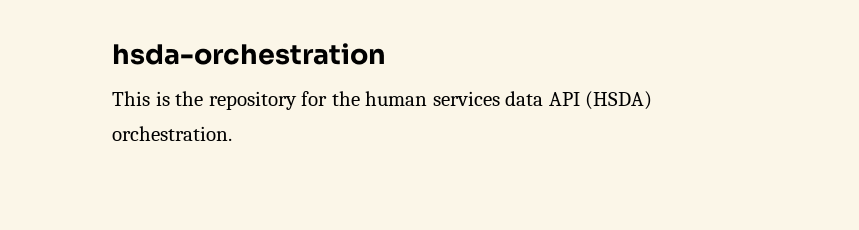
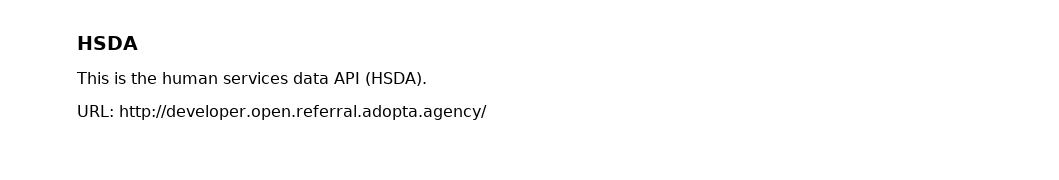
[112,43,386,65] hsda-orchestration -> [77,36,138,50] HSDA
[208,91,360,110] repository for the -> (157, 78) none
[585,91,653,110] [112,126,232,141] (HSDA) orchestration. -> [365,72,427,86] [77,105,487,120] (HSDA). // URL: http://developer.open.referral.adopta.agency/

